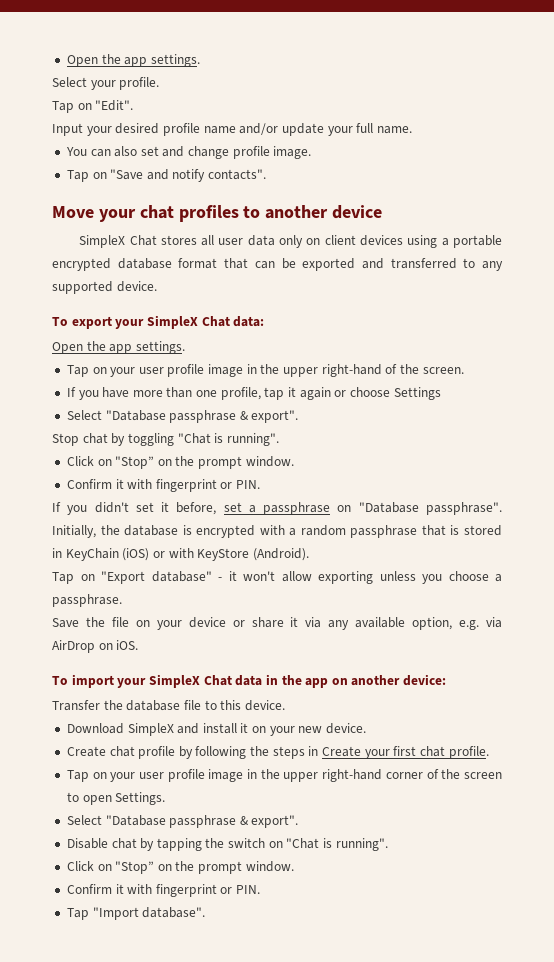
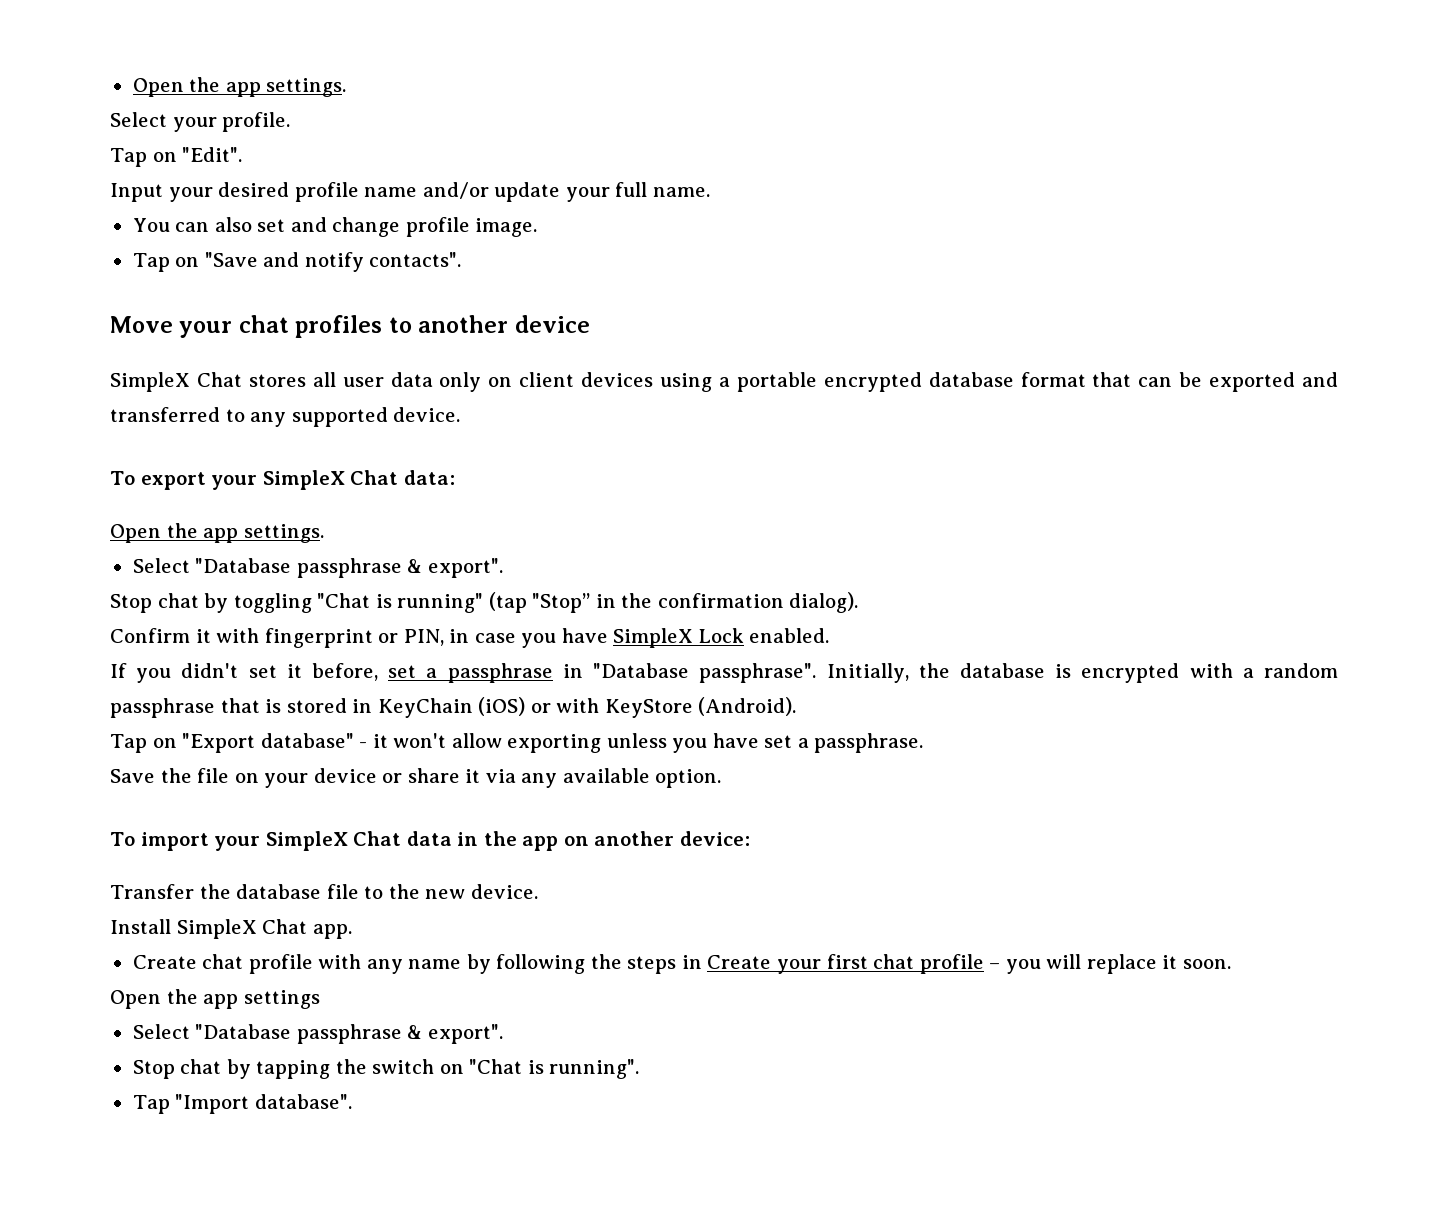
[66,364,464,377] [66,387,441,400] // Tap on your user profile image in the upper right-hand of the screen. // If you have more than one profile, tap it again or choose Settings -> (324, 533) none
[226,433,279,446] [66,456,294,469] [66,479,261,492] running". // Click on "Stop” on the prompt window. // Confirm it with fingerprint or PIN. -> [397,592,859,613] [110,628,830,648] running" (tap "Stop” in the confirmation dialog). // Confirm it with fingerprint or PIN, in case you have SimpleX Lock enabled.
[337,505,352,512] on -> [562,664,583,678] in
[448,571,489,581] choose -> [712,733,793,748] have set
[412,617,502,630] [52,640,139,653] option, e.g. via AirDrop on iOS. -> [655,769,722,788] option.
[220,700,285,711] [66,723,367,736] this device. // Download SimpleX and install it on your new device. -> [388,884,538,899] [110,919,352,939] the new device. // Install SimpleX Chat app.
(176, 752) none -> [318,954,462,974] with any name
[448,746,489,759] [66,769,502,782] [66,792,166,805] [66,815,299,828] [66,838,108,849] profile. // Tap on your user profile image in the upper right-hand corner of the screen to open Settings. // Select "Database passphrase & export". // Disable -> [919,954,1231,974] [110,989,320,1009] [132,1024,503,1044] [132,1060,175,1079] profile – you will replace it soon. // Open the app settings // Select "Database passphrase & export". // Stop
[66,861,294,874] [66,884,261,897] // Click on "Stop” on the prompt window. // Confirm it with fingerprint or PIN. -> (640, 1069) none

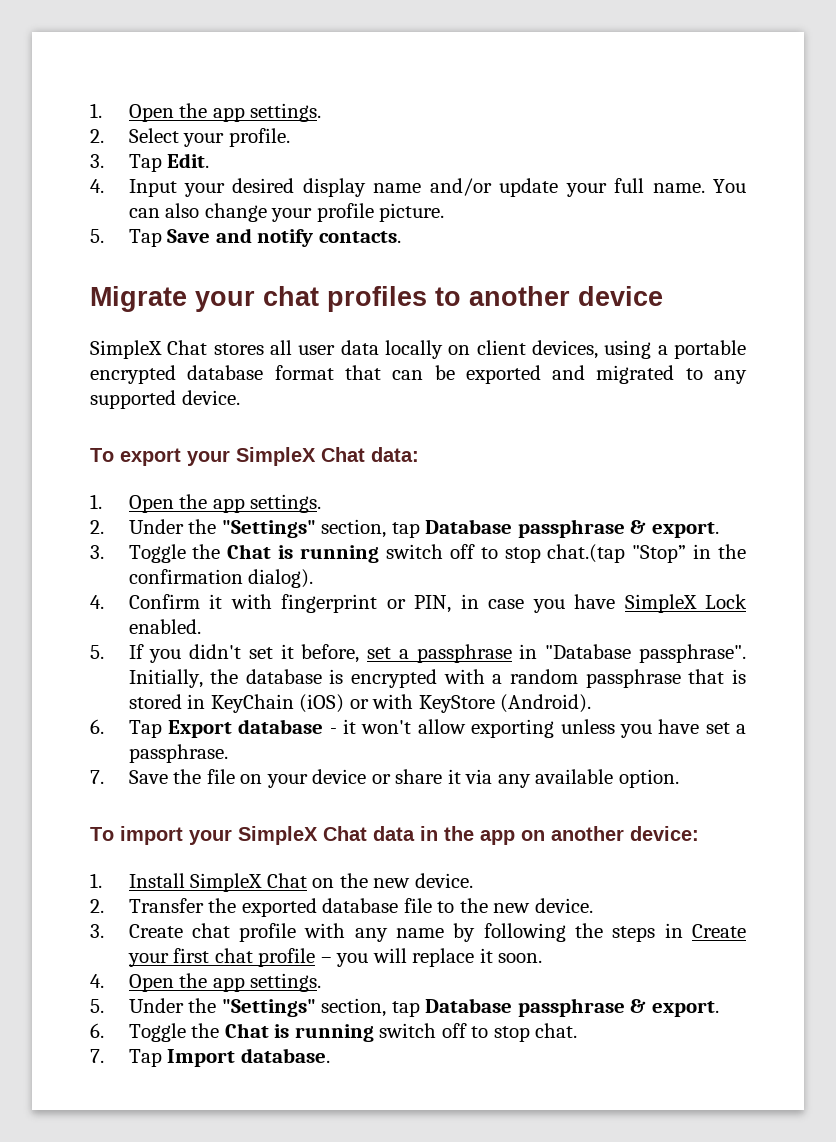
[132,77,347,97] Open the app settings. // -> [90,103,322,122] [90,129,104,143] 1. Open the app settings. // 2.
[110,147,243,167] Tap on "Edit". // -> [90,153,210,172] [90,179,104,193] 3. Tap Edit. // 4.
[294,182,359,202] profile -> [302,178,366,197] display
(710, 192) // -> (705, 188) none
[257,217,538,237] [132,252,462,272] [110,316,173,333] set and change profile image. // Tap on "Save and notify contacts". // Move -> [204,203,445,222] [90,228,401,247] [90,286,187,312] change your profile picture. // 5. Tap Save and notify contacts. // Migrate
[439,372,482,392] only -> [385,340,444,359] locally
[581,372,654,387] devices -> [532,340,598,359] devices,
[110,407,220,422] transferred -> [596,365,675,384] migrated
[110,523,324,543] [132,558,503,578] [110,592,527,613] Open the app settings. // Select "Database passphrase & export". // Stop chat by toggling "Chat is running" (tap -> [90,494,322,513] [90,519,719,538] [90,544,626,563] 1. Open the app settings. // 2. Under the "Settings" section, tap Database passphrase & export. // 3. Toggle the Chat is running switch off to stop chat.(tap
(859, 602) none -> [90,595,104,609] 4.
(830, 635) none -> [90,645,104,659] 5.
[110,733,354,753] Tap on "Export database" -> [90,719,324,738] 6. Tap Export database
(924, 743) none -> [90,770,104,784] 7.
(750, 838) none -> [90,873,473,892] [90,899,104,913] 1. Install SimpleX Chat on the new device. // 2.
(231, 891) none -> [241,898,317,917] exported
[110,919,352,939] Install SimpleX Chat app. // -> [90,924,104,938] 3.
[110,989,320,1009] [132,1024,503,1044] [132,1059,640,1079] [132,1094,352,1114] Open the app settings // Select "Database passphrase & export". // Stop chat by tapping the switch on "Chat is running". // Tap "Import database". -> [90,973,322,992] [90,998,719,1017] [90,1023,578,1042] [90,1048,330,1067] 4. Open the app settings. // 5. Under the "Settings" section, tap Database passphrase & export. // 6. Toggle the Chat is running switch off to stop chat. // 7. Tap Import database.

